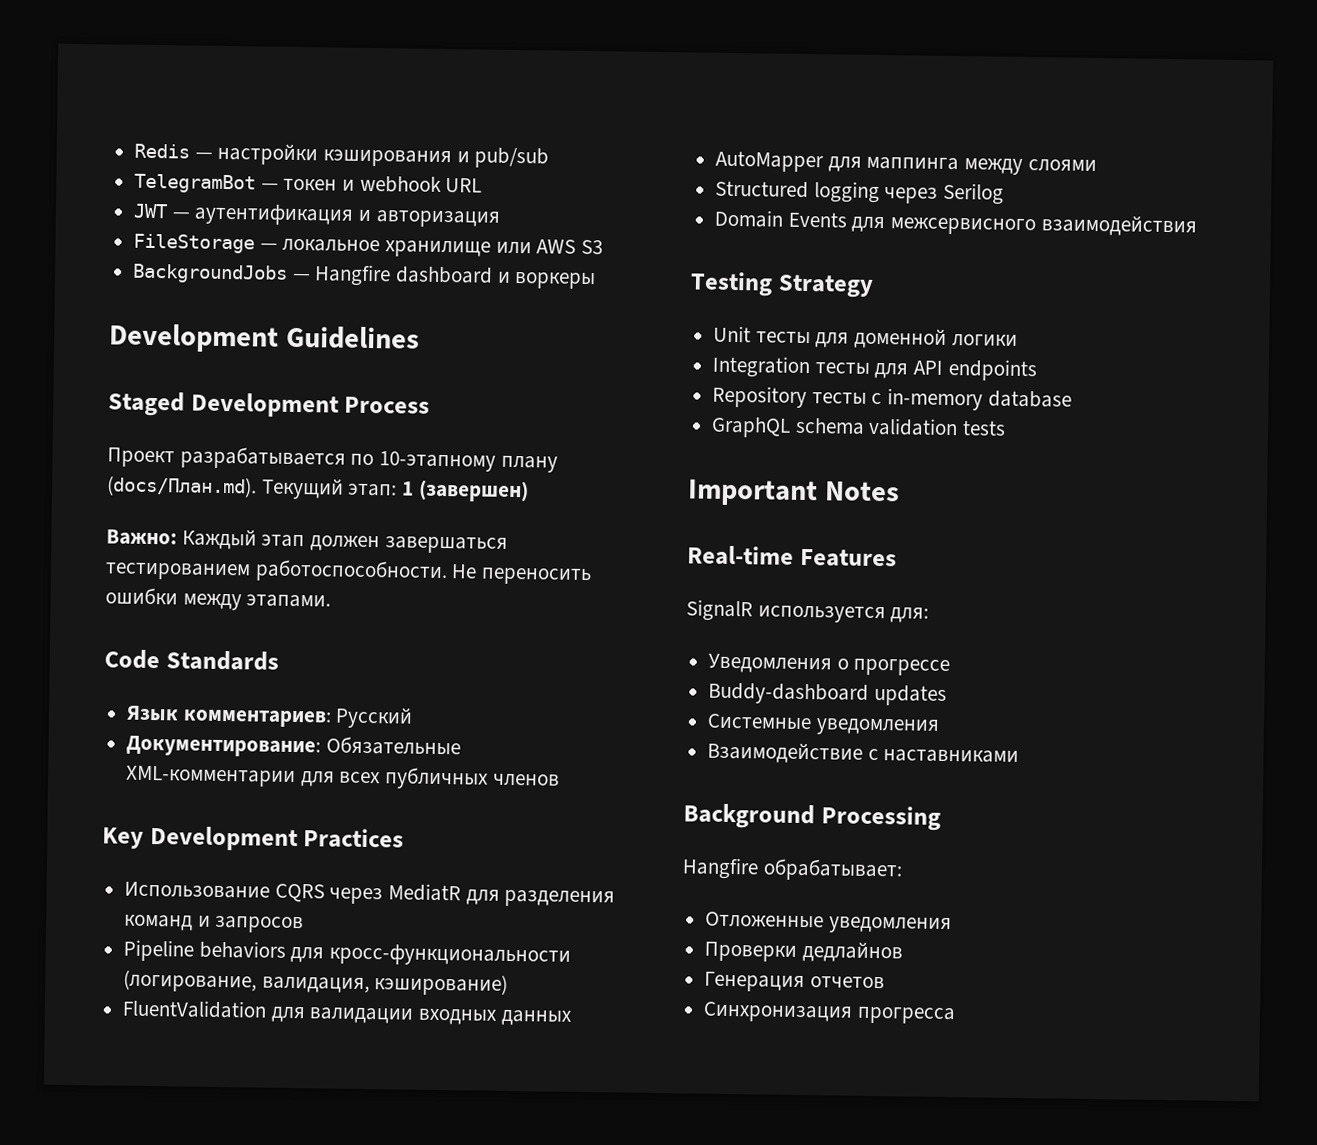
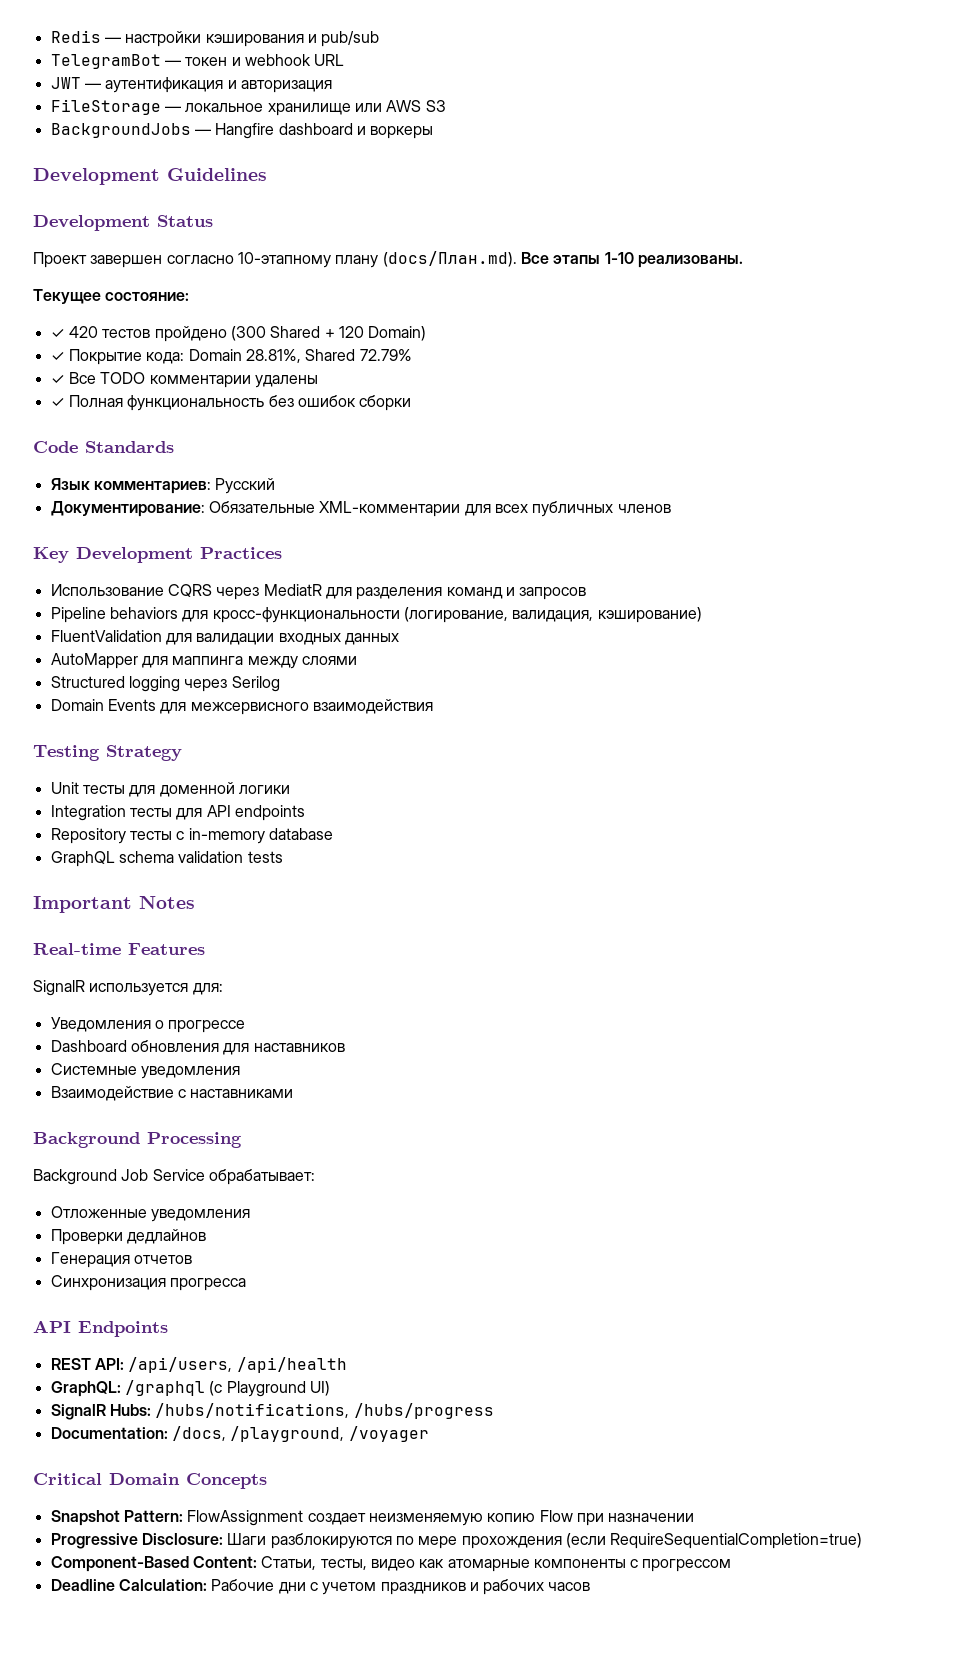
[108,391,431,418] Staged Development Process -> [33,215,213,231] Development Status
[179,446,375,470] разрабатывается по -> [90,255,234,268] завершен согласно
[260,477,529,503] [106,528,508,554] [105,559,593,586] [105,587,332,611] Текущий этап: 1 (завершен) // Важно: Каждый этап должен завершаться тестированием работоспособности. Не переносить ошибки между этапами. -> [520,252,743,268] [33,289,190,304] [50,326,427,342] [50,349,412,365] [50,372,318,388] [50,395,412,411] Все этапы 1-10 реализованы. // Текущее состояние: // ✓ 420 тестов пройдено (300 Shared + 120 Domain) // ✓ Покрытие кода: Domain 28.81%, Shared 72.79% // ✓ Все TODO комментарии удалены // ✓ Полная функциональность без ошибок сборки
[708,682,947,706] Buddy-dashboard updates -> [50,1040,345,1055] Dashboard обновления для наставников
[682,857,759,880] Hangfire -> [33,1169,205,1185] Background Job Service
(956, 1015) none -> [33,1320,168,1337] [50,1357,347,1373] [50,1380,330,1397] [50,1403,494,1420] [50,1426,429,1442] [33,1473,267,1489] [50,1510,695,1526] [50,1533,863,1549] [50,1556,732,1572] [50,1579,591,1595] // API Endpoints // REST API: /api/users, /api/health // GraphQL: /graphql (с Playground UI) // SignalR Hubs: /hubs/notifications, /hubs/progress // Documentation: /docs, /playground, /voyager // Critical Domain Concepts // Snapshot Pattern: FlowAssignment создает неизменяемую копию Flow при назначении // Progressive Disclosure: Шаги разблокируются по мере прохождения (если RequireSequentialCompletion=true) // Component-Based Content: Статьи, тесты, видео как атомарные компоненты с прогрессом // Deadline Calculation: Рабочие дни с учетом праздников и рабочих часов

